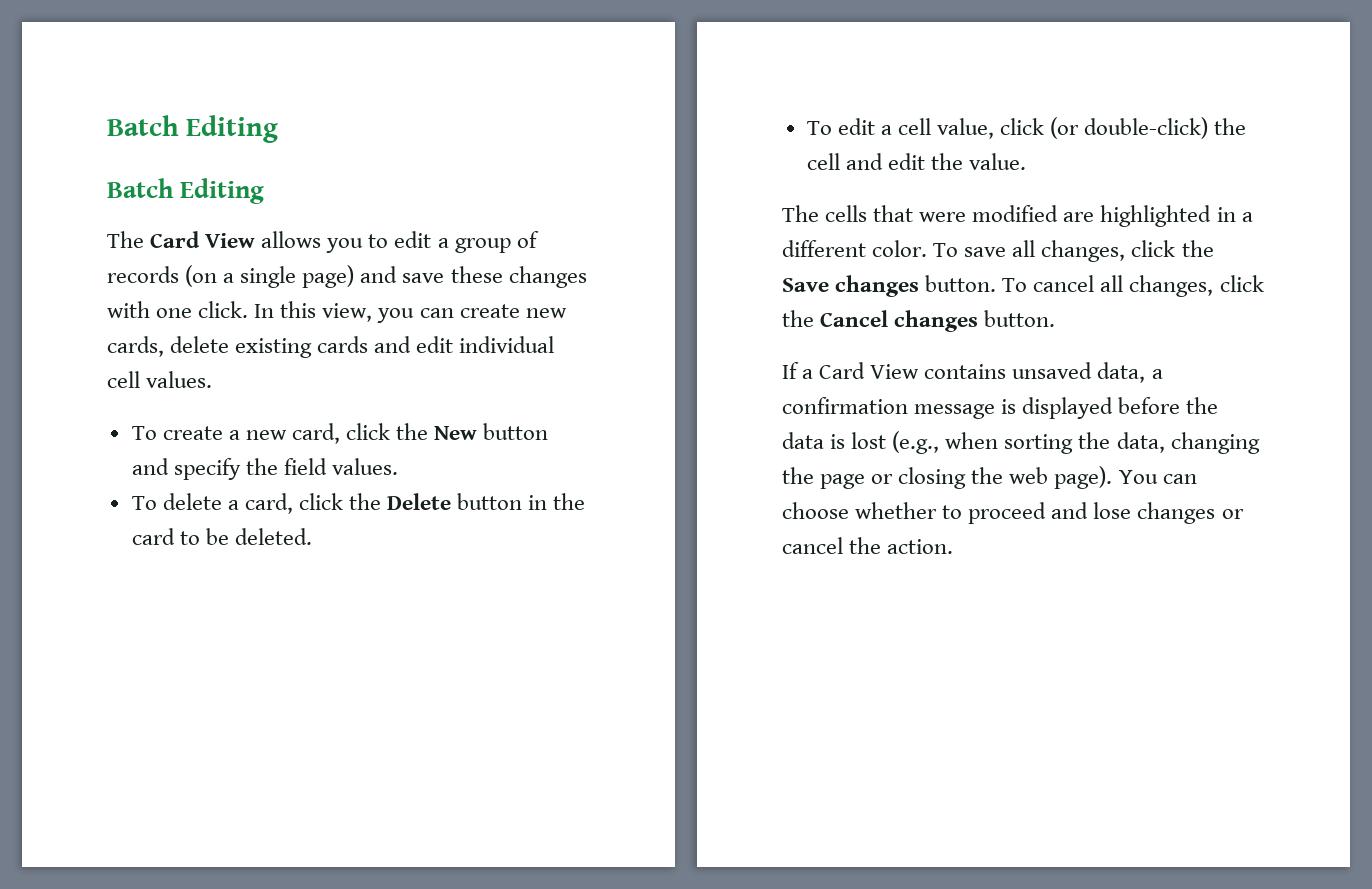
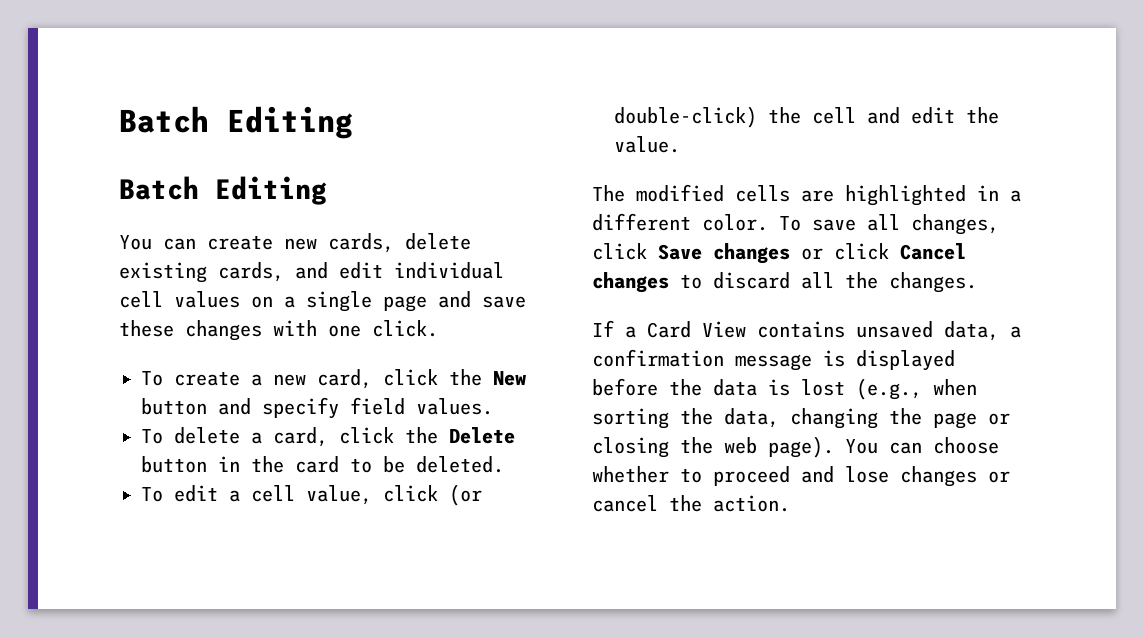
[107,231,539,253] [107,265,218,287] The Card View allows you to edit a group of records (on -> [119,233,471,253] [119,262,504,283] [119,291,273,308] You can create new cards, delete existing cards, and edit individual cell values on
[302,265,355,288] page) -> [383,295,427,312] page
[254,301,567,323] [107,336,555,358] [107,371,213,388] In this view, you can create new cards, delete existing cards and edit individual cell values. -> (438, 328) none
[245,458,278,475] the -> (339, 408) none
[825,205,1059,222] cells that were modified -> [636,184,790,202] modified cells
[1181,240,1214,257] the -> (647, 251) none
[925,275,1264,297] [782,310,1056,332] button. To cancel all changes, click the Cancel changes button. -> [801,243,966,260] [592,272,977,293] or click Cancel changes to discard all the changes.

